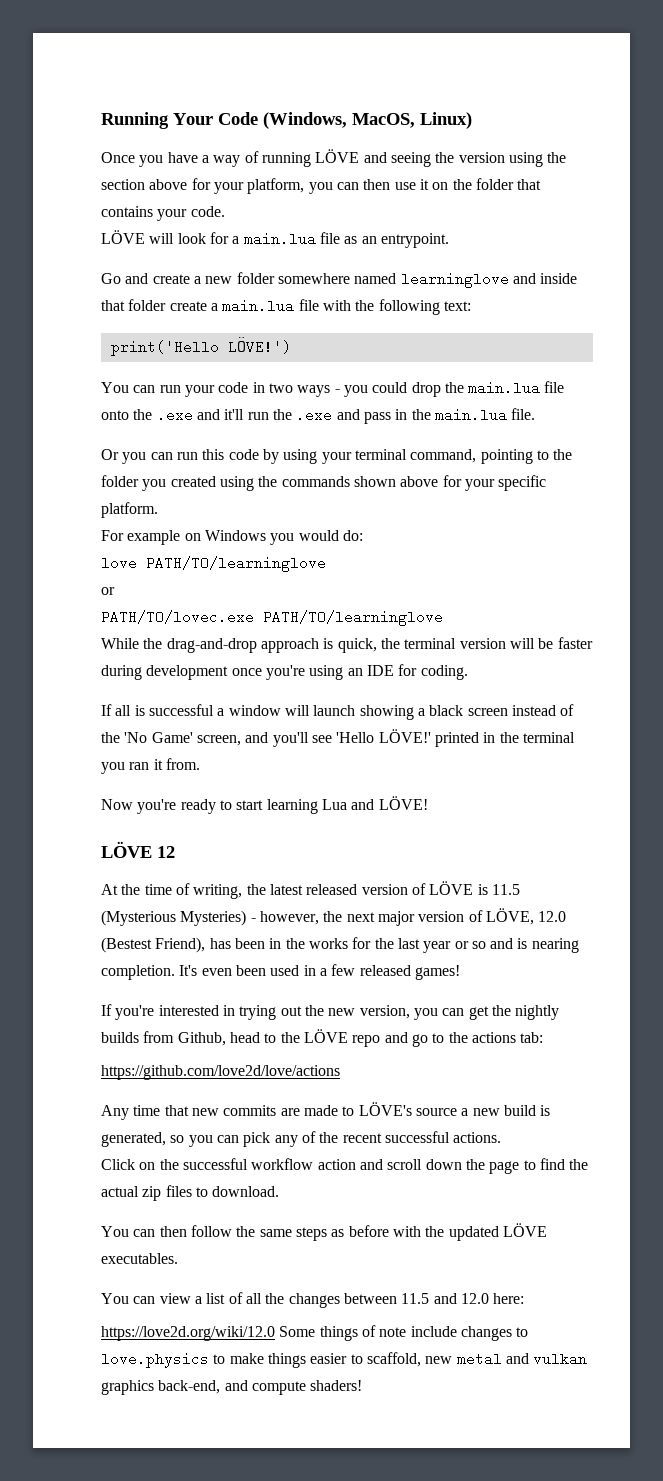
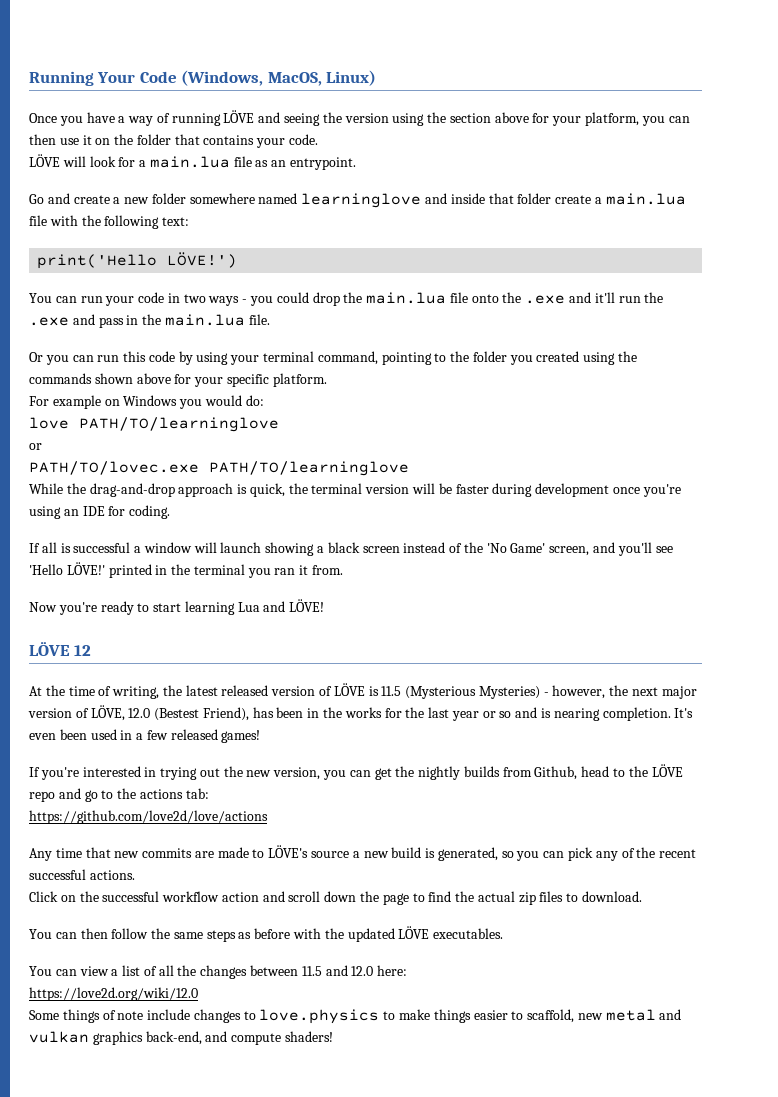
(275, 1333) none -> (198, 994) //

